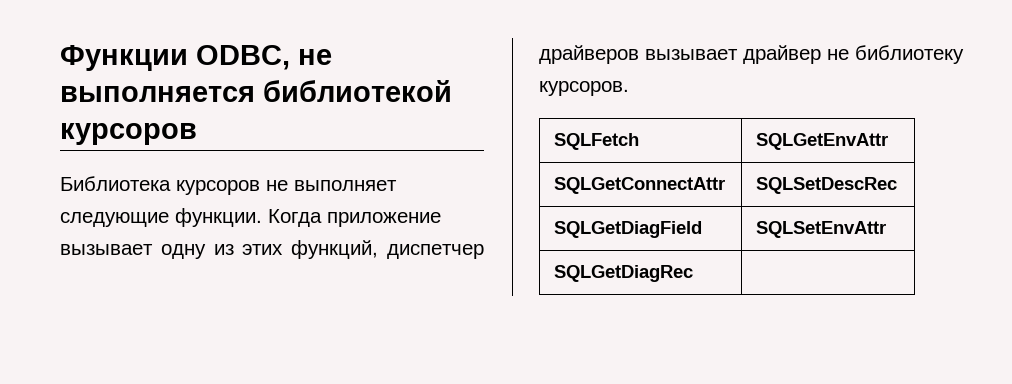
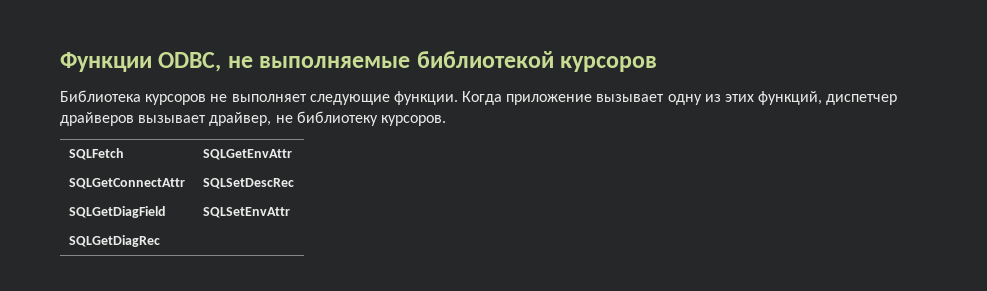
[60,86,255,102] выполняется -> [259,56,411,68] выполняемые
[743,45,821,64] драйвер -> [209,112,272,126] драйвер,

